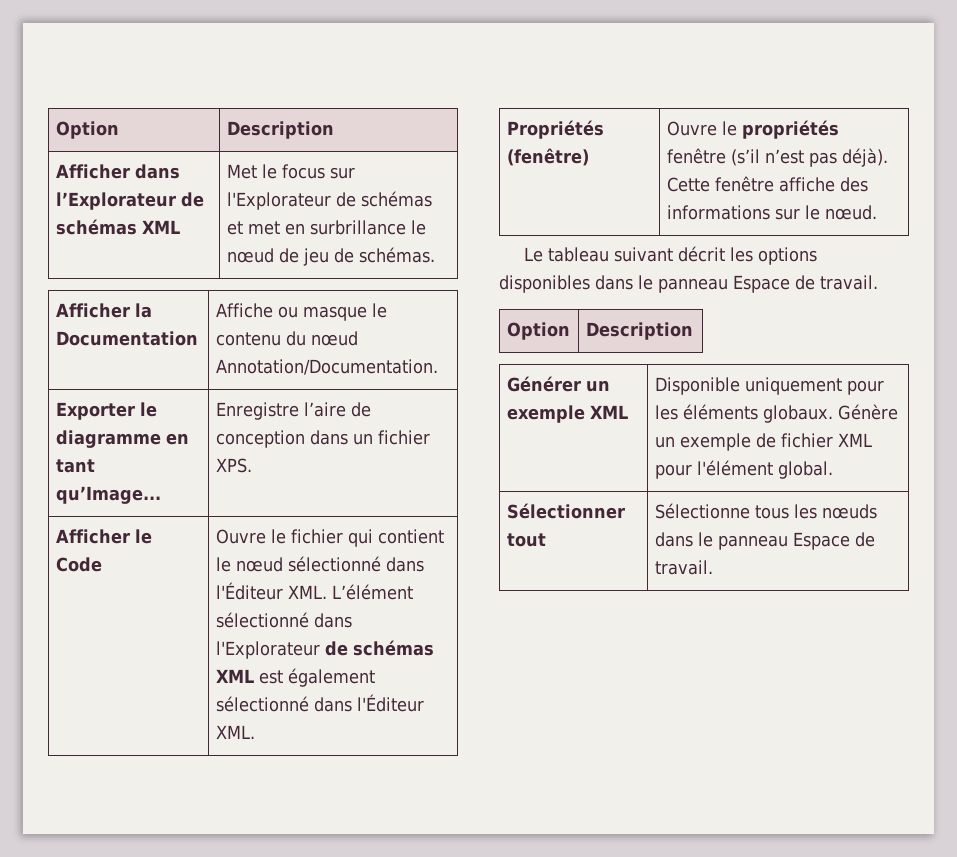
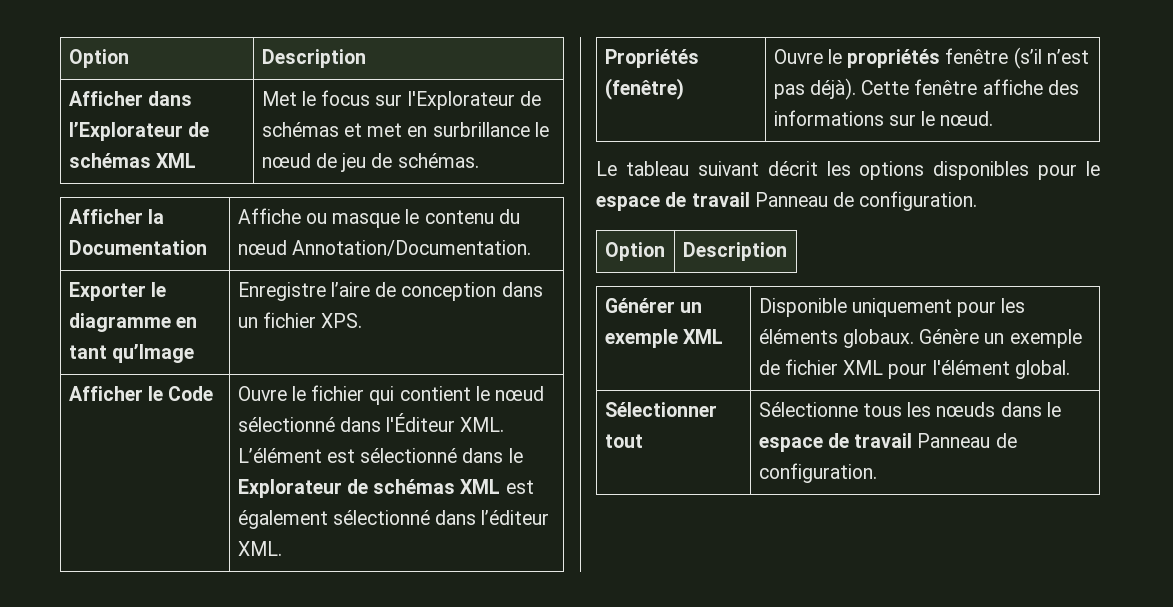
[55,486,161,504] qu’Image... -> [111,344,194,363] qu’Image
[215,612,352,628] [215,641,320,659] sélectionné dans l'Explorateur -> [326,448,523,463] [237,479,342,498] est sélectionné dans le Explorateur
[356,694,424,712] l'Éditeur -> [481,510,550,525] l’éditeur
[595,275,878,293] dans le panneau Espace de travail. -> [1038,161,1100,180] [596,191,978,211] pour le espace de travail Panneau de configuration.
[717,532,875,550] [654,560,713,575] panneau Espace de travail. -> [758,433,1017,452] [758,463,877,483] espace de travail Panneau de configuration.

